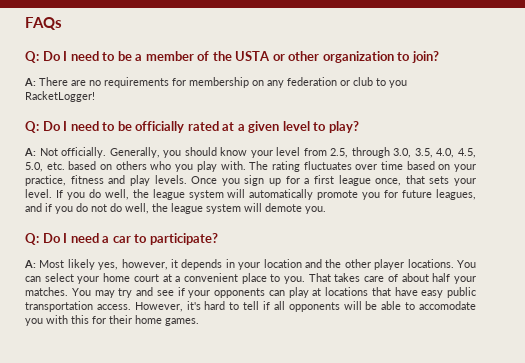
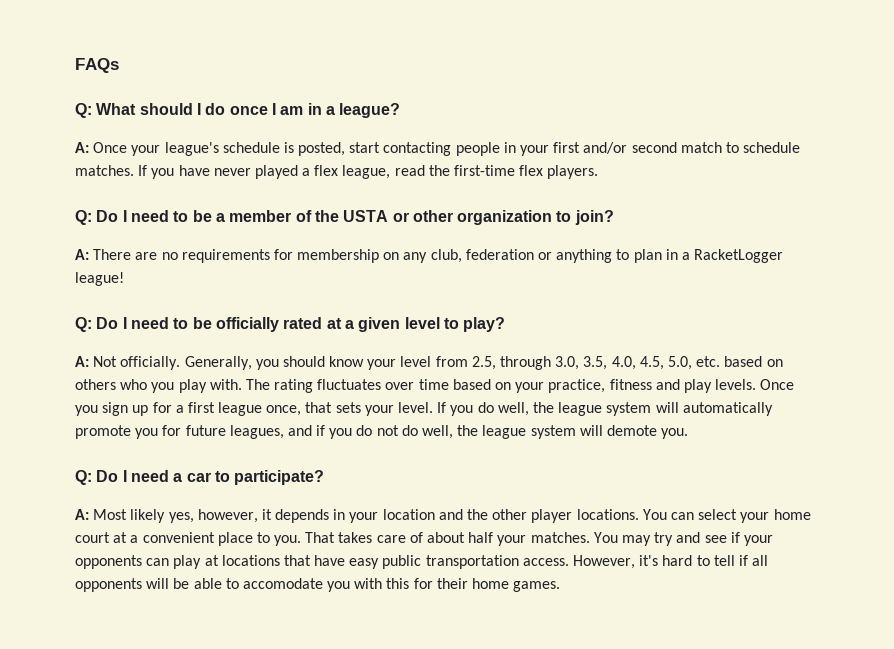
(62, 23) none -> [75,103,401,118] [75,142,801,156] [75,165,599,179] // Q: What should I do once I am in a league? // A: Once your league's schedule is posted, start contacting people in your first and/or second match to schedule matches. If you have never played a flex league, read the first-time flex players.
(284, 84) none -> [430,249,462,263] club,
[353,77,407,88] [25,91,95,102] club to you RacketLogger! -> [556,249,784,263] [75,272,124,286] anything to plan in a RacketLogger league!

